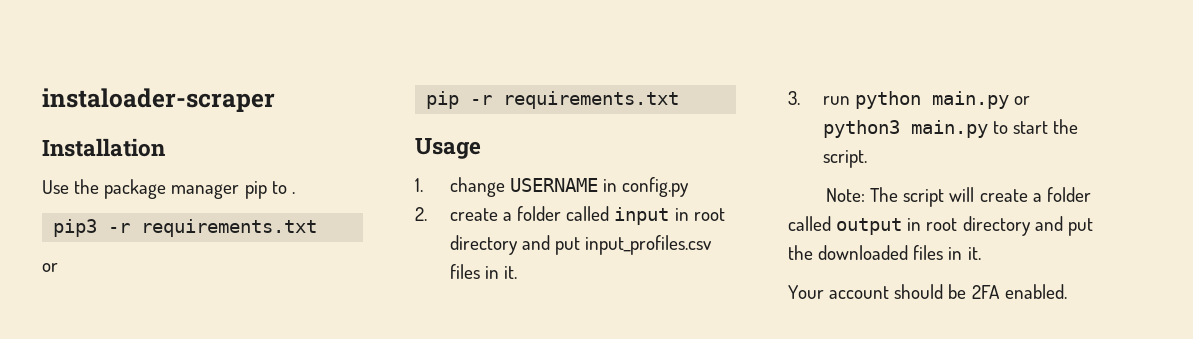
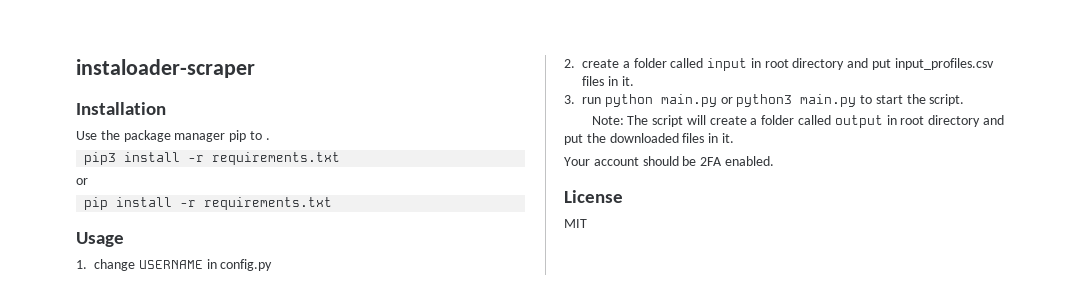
(98, 228) none -> [124,152,181,162] install
(460, 100) none -> [116,197,173,207] install
(1067, 291) none -> [564,190,623,203] [564,219,587,228] // License // MIT

